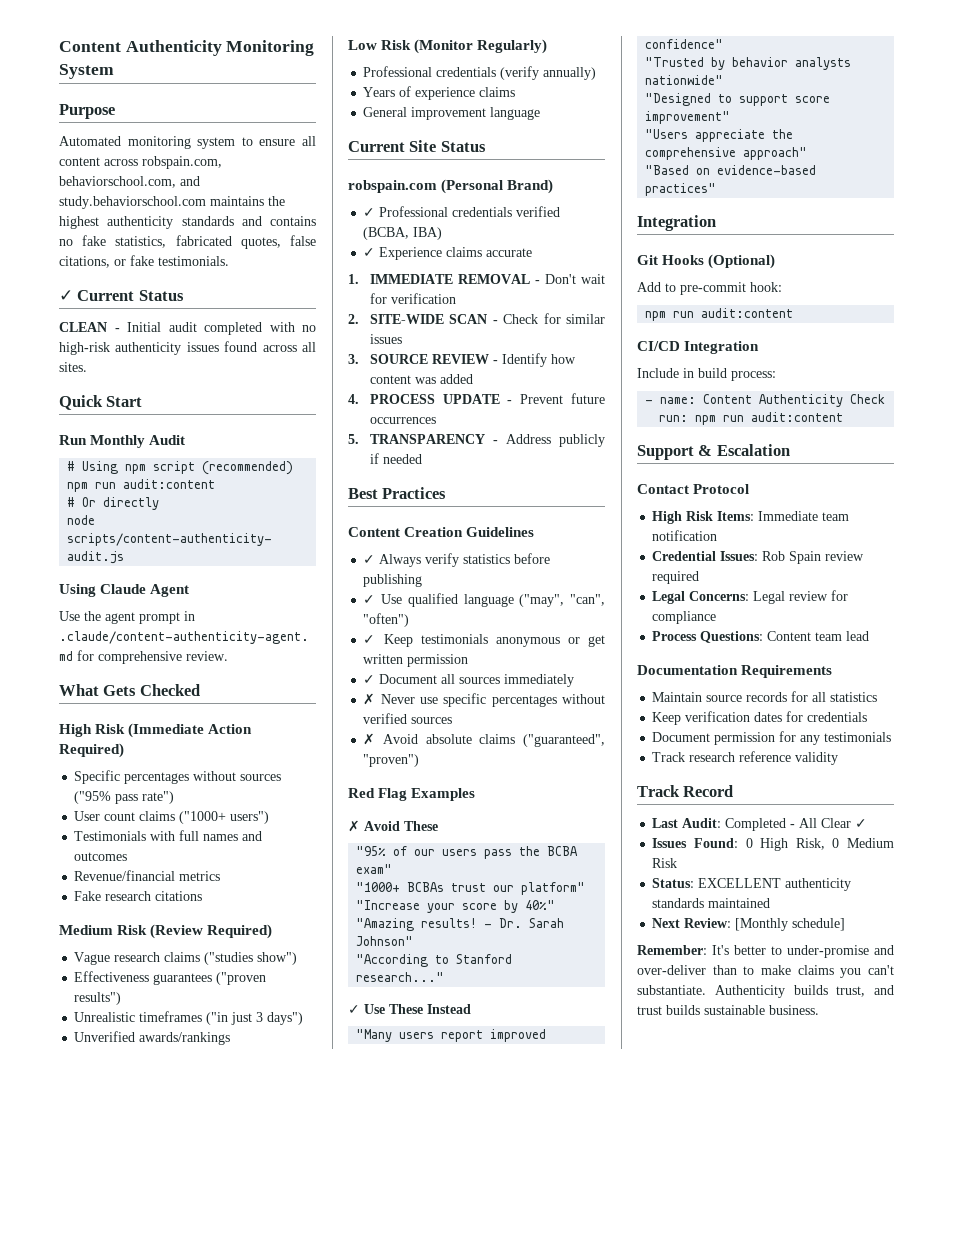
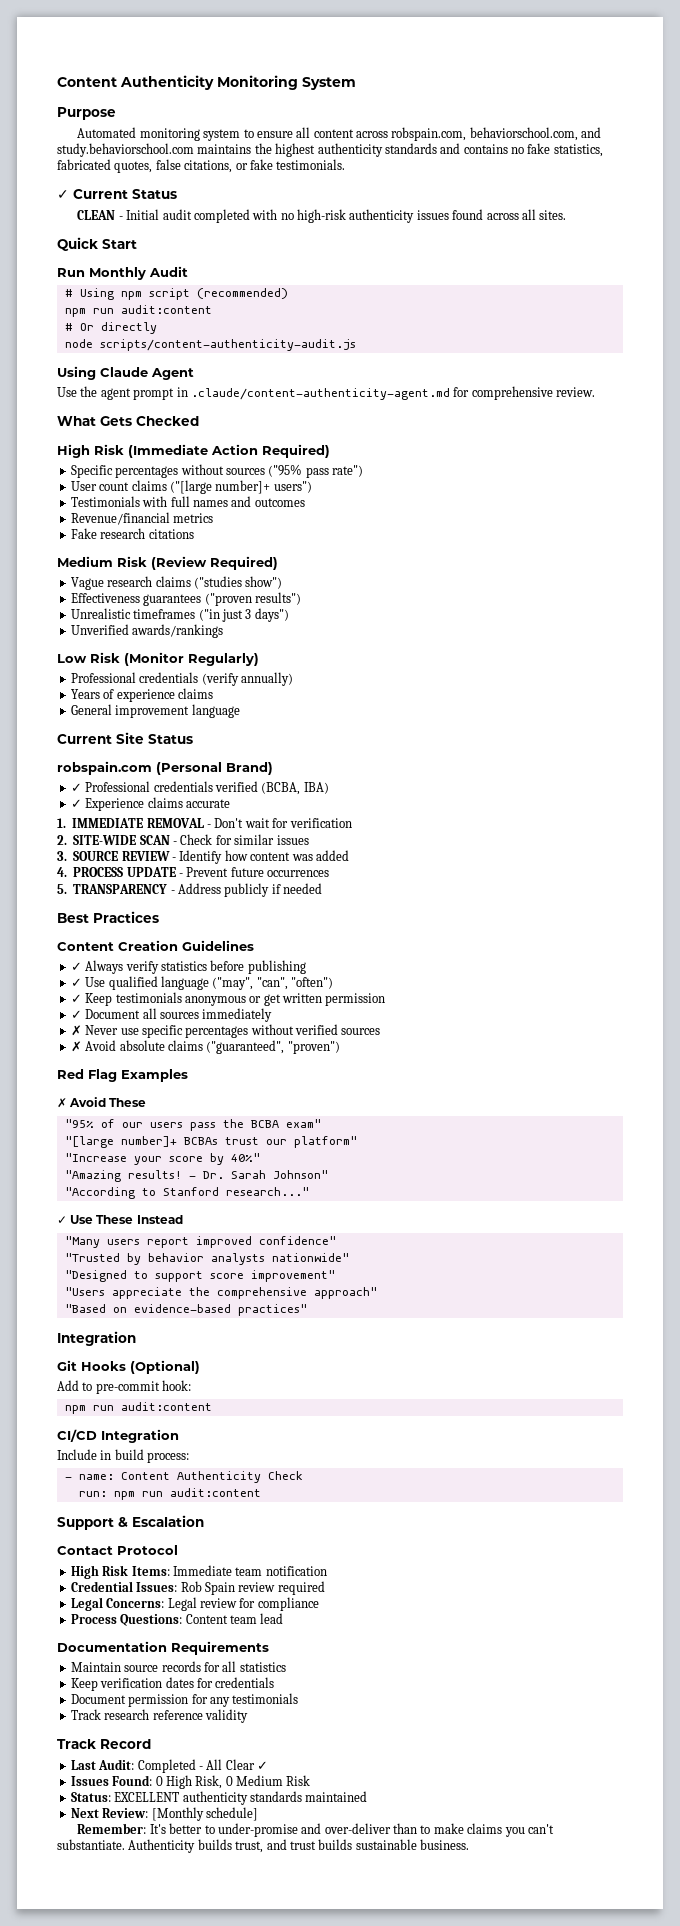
[179,811,227,824] ("1000+ -> [169,480,271,494] ("[large number]+
[356,882,401,892] "1000+ -> [64,1136,177,1148] "[large number]+

